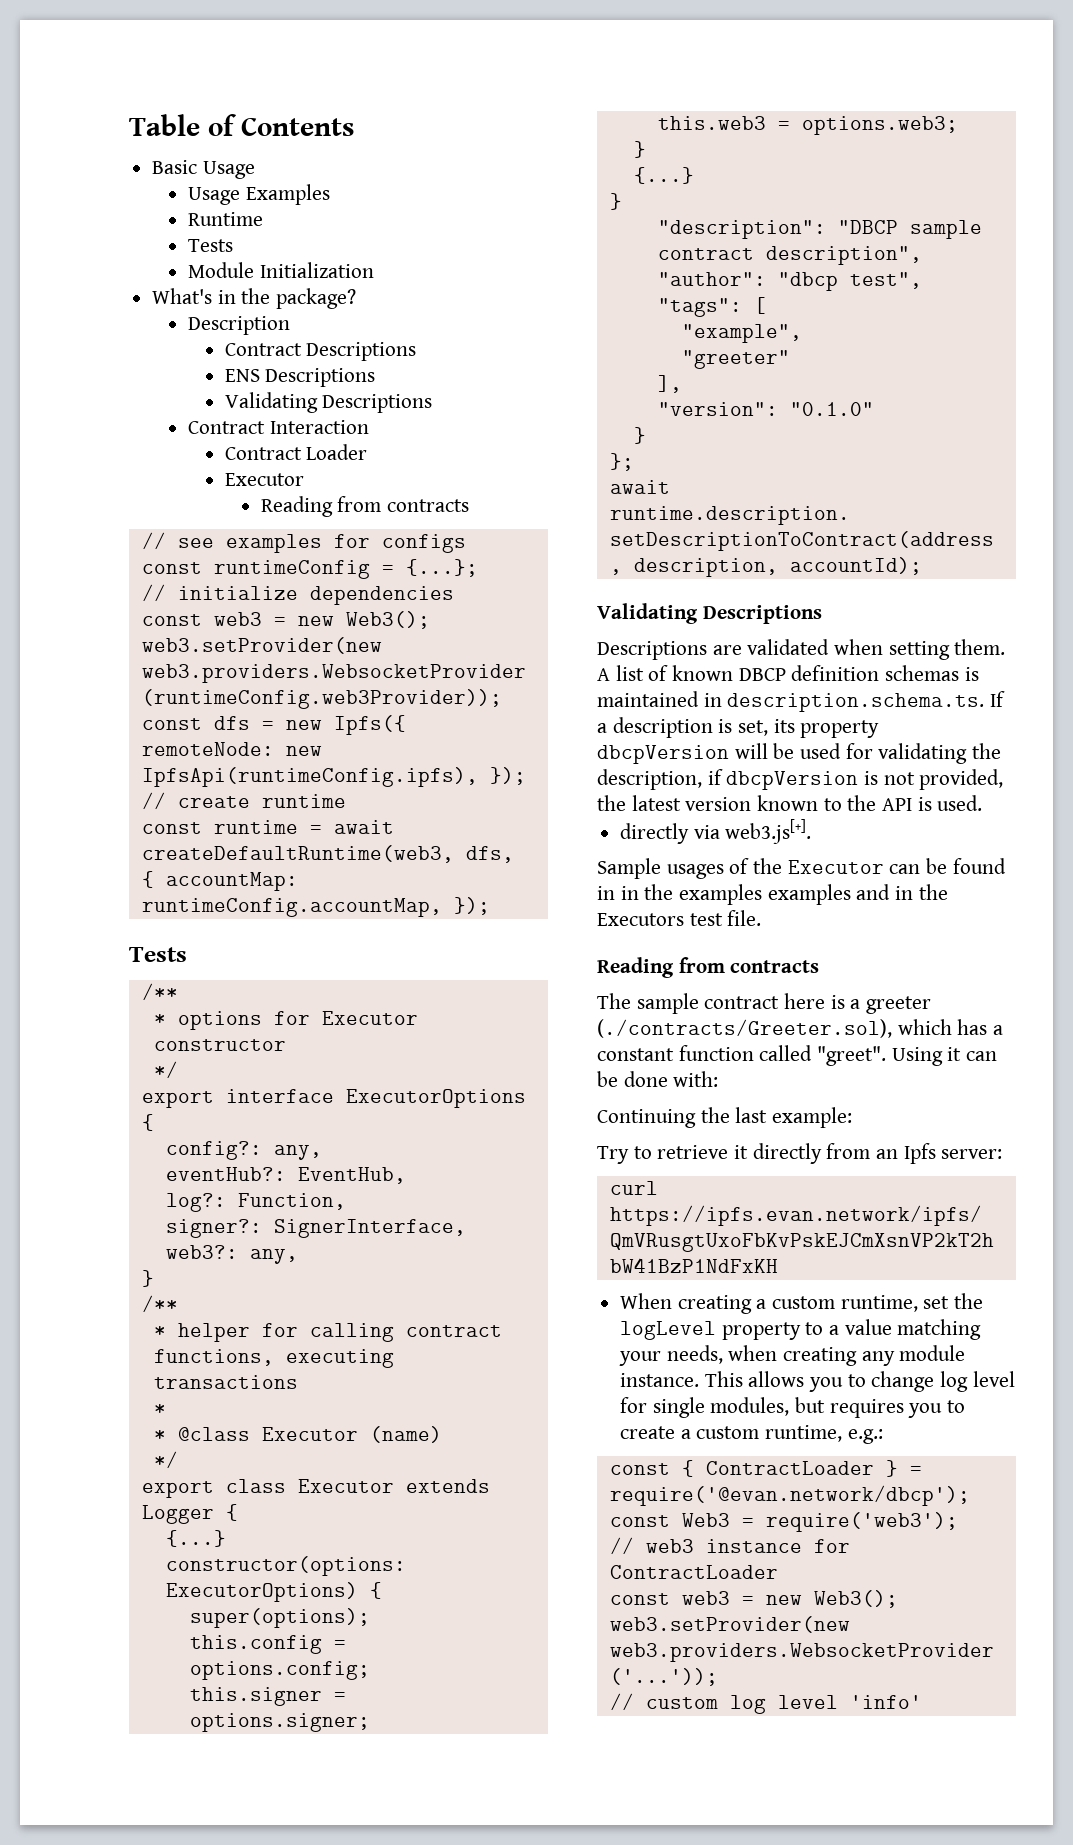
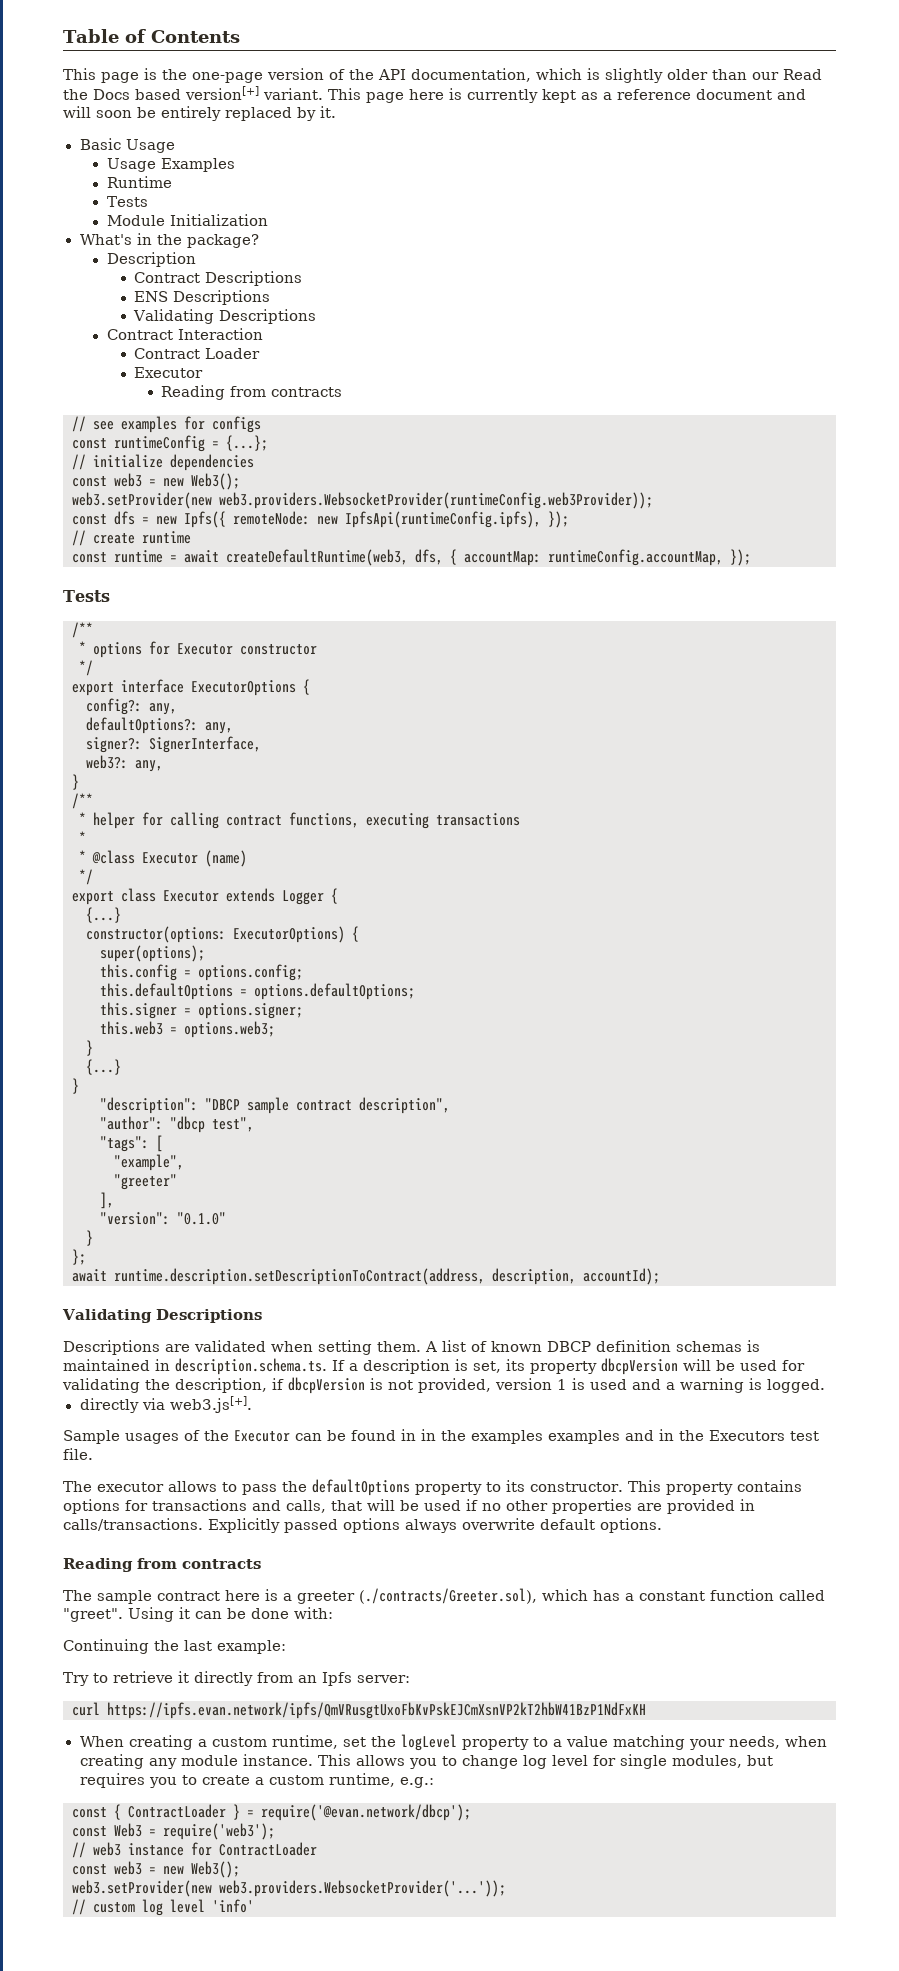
(354, 126) none -> [63,68,822,83] [63,86,806,103] [63,106,336,121] // This page is the one-page version of the API documentation, which is slightly older than our Read the Docs based version[+] variant. This page here is currently kept as a reference document and will soon be entirely replaced by it.
[165,1167,406,1184] [165,1193,346,1212] eventHub?: EventHub, // log?: Function, -> [86,717,233,734] defaultOptions?: any,
(370, 1670) none -> [100,983,415,1000] // this.defaultOptions = options.defaultOptions;
[597,795,983,811] the latest version known to the API is used. -> [495,1378,825,1393] version 1 is used and a warning is logged.
(762, 918) none -> [63,1479,802,1496] [63,1499,755,1514] [63,1518,662,1533] // The executor allows to pass the defaultOptions property to its constructor. This property contains options for transactions and calls, that will be used if no other properties are provided in calls/transactions. Explicitly passed options always overwrite default options.

